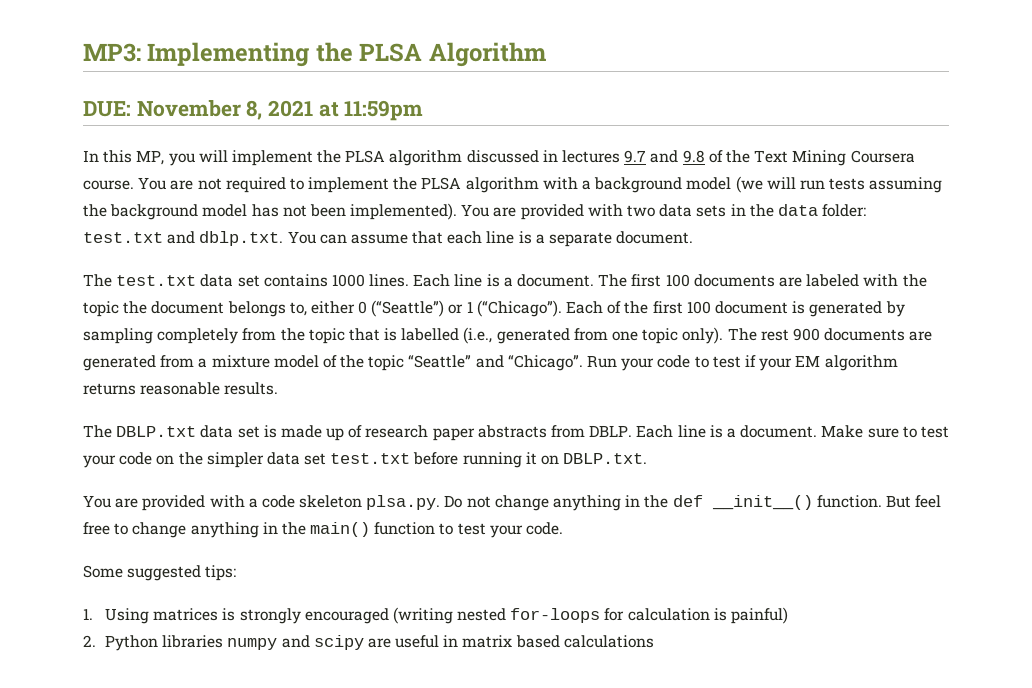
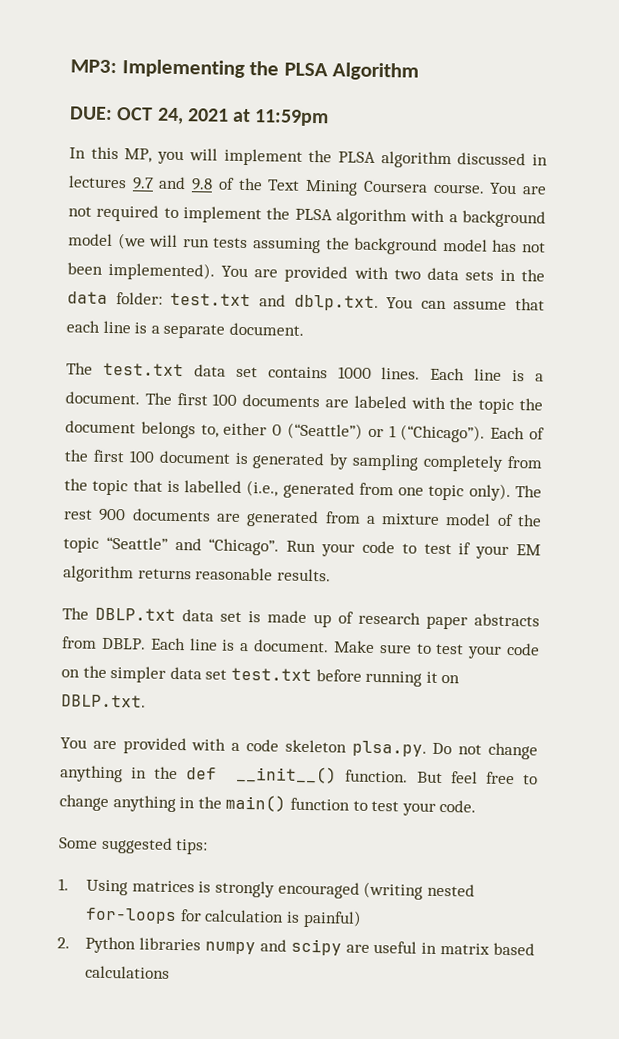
[136,100,263,120] November 8, -> [116,107,184,125] OCT 24,

